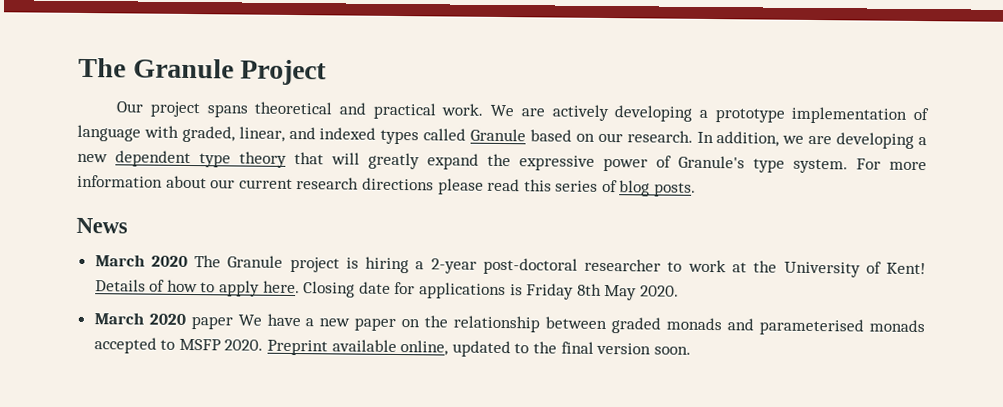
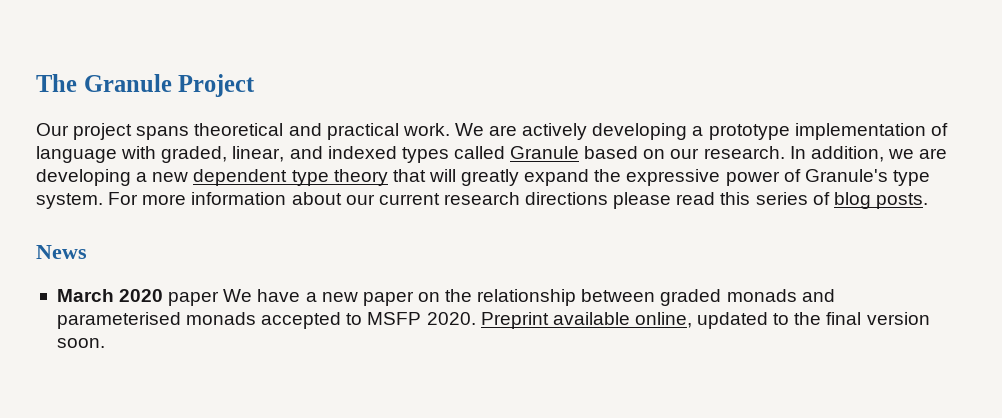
[94,254,926,278] [94,279,679,301] // March 2020 The Granule project is hiring a 2-year post-doctoral researcher to work at the University of Kent! Details of how to apply here. Closing date for applications is Friday 8th May 2020. -> (87, 252) none

